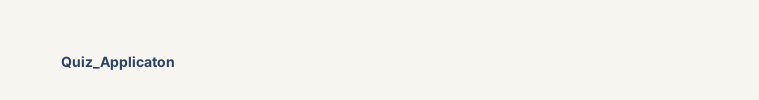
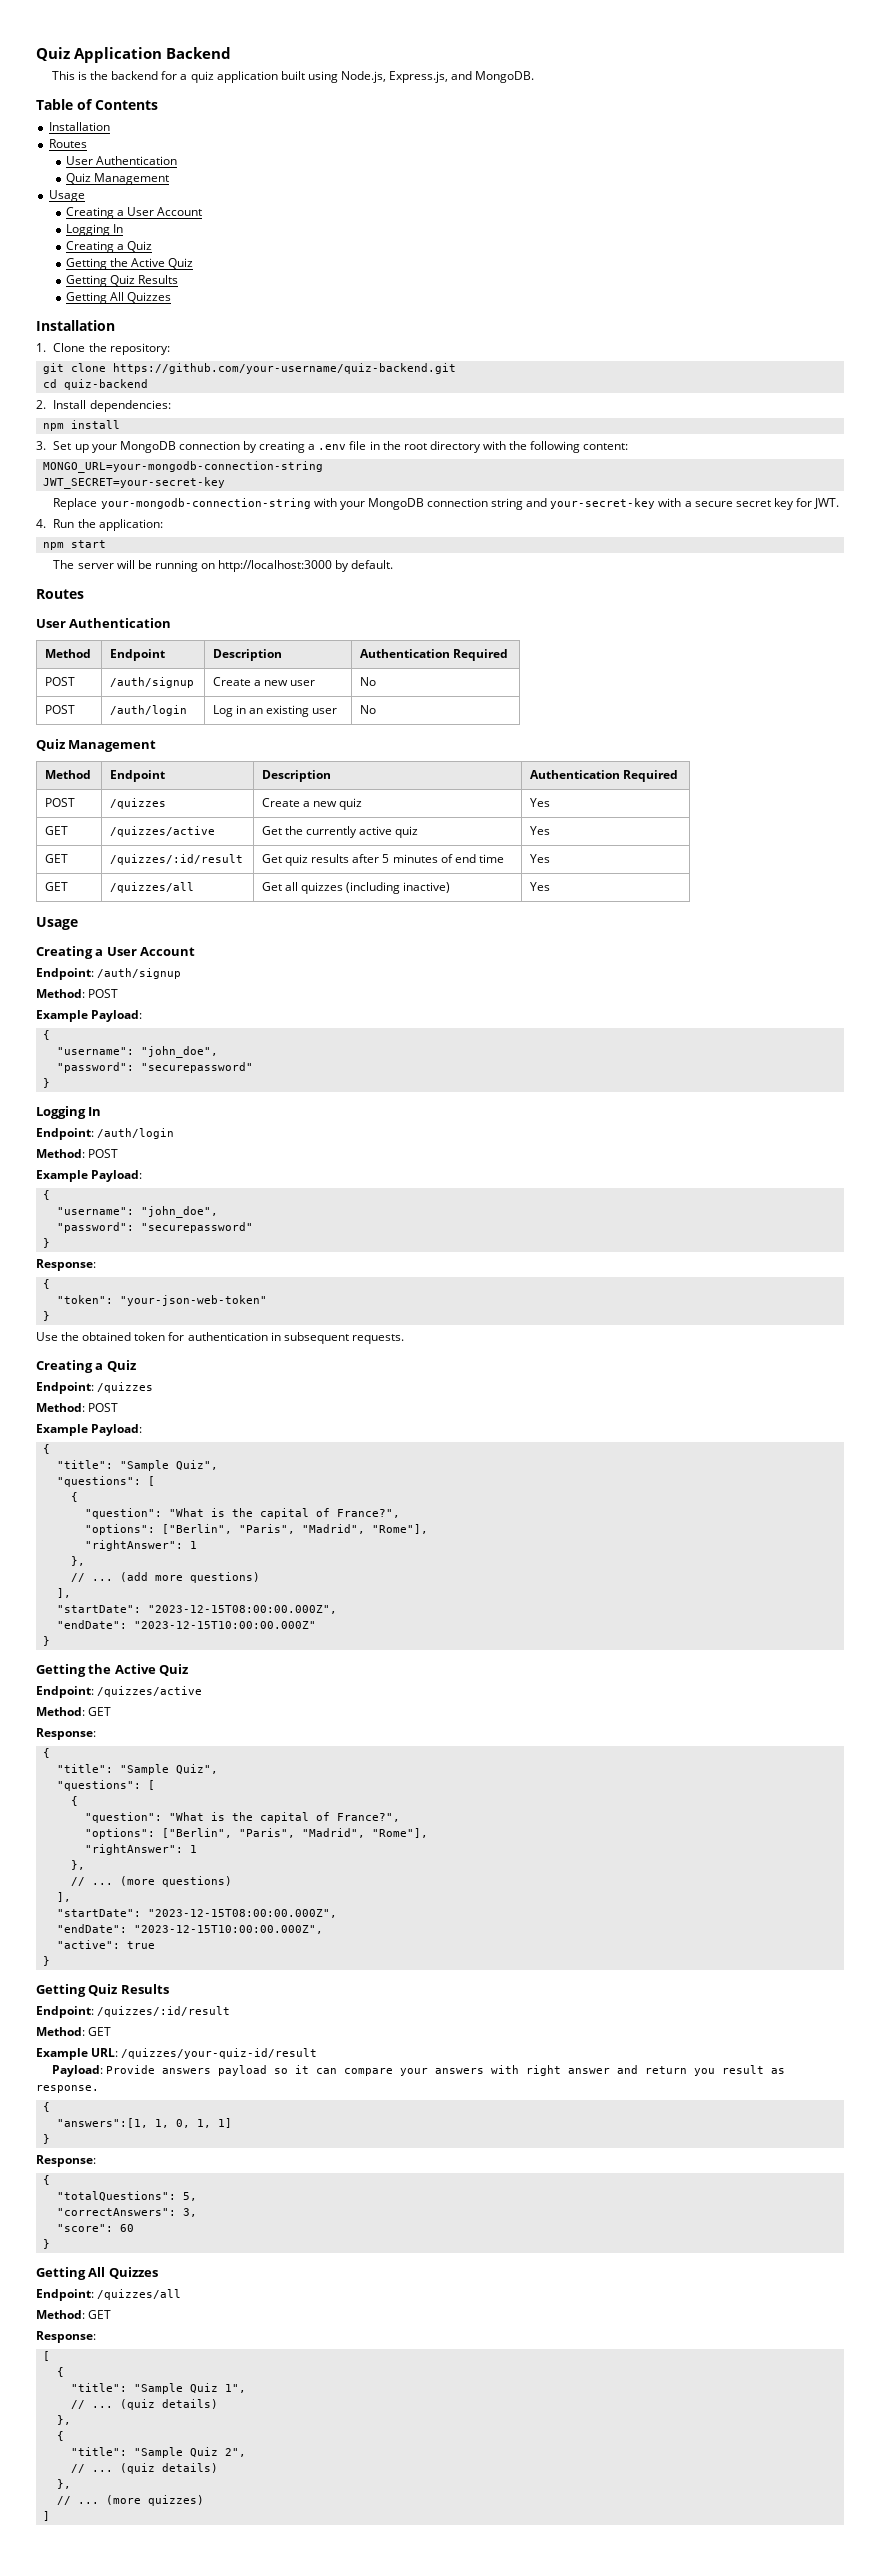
[61,56,175,70] Quiz_Applicaton -> [36,47,231,63] [51,71,535,83] [36,99,158,110] [48,122,110,131] [48,139,87,148] [66,156,178,165] [66,173,170,185] [48,190,85,202] [66,207,203,219] [66,224,124,236] [66,241,153,253] [66,258,194,270] [66,275,179,287] [66,292,172,304] [36,320,115,331] [36,343,170,355] [42,363,456,374] [42,379,148,390] [36,400,171,412] [42,420,120,431] [36,441,629,453] [42,461,323,473] [42,477,225,489] [53,498,840,510] [36,519,163,531] [42,540,106,550] [53,560,394,572] [36,589,84,599] [36,618,172,628] [45,649,92,658] [110,649,166,661] [213,649,283,661] [360,649,509,661] [45,677,76,686] [110,677,195,688] [213,677,316,686] [360,677,377,686] [45,705,76,714] [110,705,188,716] [213,705,338,717] [360,705,377,714] [36,739,157,752] [45,770,92,779] [110,770,166,782] [262,770,332,782] [530,770,679,782] [45,798,76,807] [110,798,167,809] [262,798,363,810] [530,798,551,807] [45,826,69,835] [110,826,216,837] [262,826,419,838] [530,826,551,835] [45,854,69,863] [110,854,244,865] [262,854,504,866] [530,854,551,863] [45,882,69,891] [110,882,195,893] [262,882,451,894] [530,882,551,891] [36,917,78,930] [36,946,196,959] [36,968,182,980] [36,989,119,998] [36,1010,143,1022] [42,1030,50,1040] [56,1046,218,1058] [56,1062,253,1073] [42,1078,50,1088] [36,1106,102,1119] [36,1128,175,1140] [36,1149,119,1158] [36,1170,143,1182] [42,1190,50,1200] [56,1206,218,1218] [56,1222,253,1233] [42,1238,50,1248] [36,1259,96,1271] [42,1279,50,1289] [56,1295,267,1306] [42,1311,50,1321] [36,1332,404,1344] [36,1360,136,1373] [36,1382,154,1394] [36,1403,119,1412] [36,1424,143,1436] [42,1444,50,1454] [56,1460,218,1471] [56,1476,155,1487] [70,1492,78,1502] [84,1508,400,1519] [84,1524,428,1535] [84,1540,197,1551] [70,1556,85,1566] [70,1572,260,1583] [56,1588,71,1598] [56,1605,337,1614] [56,1620,316,1629] [42,1636,50,1646] [36,1664,189,1677] [36,1686,203,1698] [36,1707,112,1716] [36,1728,96,1740] [42,1748,50,1758] [56,1764,218,1775] [56,1780,155,1791] [70,1796,78,1806] [84,1812,400,1823] [84,1828,428,1839] [84,1844,197,1855] [70,1860,85,1870] [70,1876,232,1887] [56,1892,71,1902] [56,1909,337,1918] [56,1924,323,1934] [56,1940,155,1949] [42,1956,50,1966] [36,1984,169,1997] [36,2006,231,2018] [36,2027,112,2036] [36,2048,318,2060] [51,2065,785,2077] [36,2085,99,2093] [42,2102,50,2112] [56,2118,232,2128] [42,2134,50,2144] [36,2155,96,2167] [42,2175,50,2185] [56,2191,197,2201] [56,2208,197,2217] [56,2224,134,2232] [42,2239,50,2249] [36,2267,158,2280] [36,2289,182,2301] [36,2310,112,2319] [36,2331,96,2343] [42,2351,50,2361] [56,2367,64,2377] [70,2383,246,2394] [70,2399,218,2410] [56,2415,71,2425] [56,2431,64,2441] [70,2447,246,2458] [70,2463,218,2474] [56,2479,71,2489] [56,2495,204,2506] [42,2511,50,2521] Quiz Application Backend // This is the backend for a quiz application built using Node.js, Express.js, and MongoDB. // Table of Contents // Installation // Routes // User Authentication // Quiz Management // Usage // Creating a User Account // Logging In // Creating a Quiz // Getting the Active Quiz // Getting Quiz Results // Getting All Quizzes // Installation // 1. Clone the repository: // git clone https://github.com/your-username/quiz-backend.git // cd quiz-backend // 2. Install dependencies: // npm install // 3. Set up your MongoDB connection by creating a .env file in the root directory with the following content: // MONGO_URL=your-mongodb-connection-string // JWT_SECRET=your-secret-key // Replace your-mongodb-connection-string with your MongoDB connection string and your-secret-key with a secure secret key for JWT. // 4. Run the application: // npm start // The server will be running on http://localhost:3000 by default. // Routes // User Authentication // Method | Endpoint | Description | Authentication Required // POST | /auth/signup | Create a new user | No // POST | /auth/login | Log in an existing user | No // Quiz Management // Method | Endpoint | Description | Authentication Required // POST | /quizzes | Create a new quiz | Yes // GET | /quizzes/active | Get the currently active quiz | Yes // GET | /quizzes/:id/result | Get quiz results after 5 minutes of end time | Yes // GET | /quizzes/all | Get all quizzes (including inactive) | Yes // Usage // Creating a User Account // Endpoint: /auth/signup // Method: POST // Example Payload: // { // "username": "john_doe", // "password": "securepassword" // } // Logging In // Endpoint: /auth/login // Method: POST // Example Payload: // { // "username": "john_doe", // "password": "securepassword" // } // Response: // { // "token": "your-json-web-token" // } // Use the obtained token for authentication in subsequent requests. // Creating a Quiz // Endpoint: /quizzes // Method: POST // Example Payload: // { // "title": "Sample Quiz", // "questions": [ // { // "question": "What is the capital of France?", // "options": ["Berlin", "Paris", "Madrid", "Rome"], // "rightAnswer": 1 // }, // // ... (add more questions) // ], // "startDate": "2023-12-15T08:00:00.000Z", // "endDate": "2023-12-15T10:00:00.000Z" // } // Getting the Active Quiz // Endpoint: /quizzes/active // Method: GET // Response: // { // "title": "Sample Quiz", // "questions": [ // { // "question": "What is the capital of France?", // "options": ["Berlin", "Paris", "Madrid", "Rome"], // "rightAnswer": 1 // }, // // ... (more questions) // ], // "startDate": "2023-12-15T08:00:00.000Z", // "endDate": "2023-12-15T10:00:00.000Z", // "active": true // } // Getting Quiz Results // Endpoint: /quizzes/:id/result // Method: GET // Example URL: /quizzes/your-quiz-id/result // Payload: Provide answers payload so it can compare your answers with right answer and return you result as response. // { // "answers":[1, 1, 0, 1, 1] // } // Response: // { // "totalQuestions": 5, // "correctAnswers": 3, // "score": 60 // } // Getting All Quizzes // Endpoint: /quizzes/all // Method: GET // Response: // [ // { // "title": "Sample Quiz 1", // // ... (quiz details) // }, // { // "title": "Sample Quiz 2", // // ... (quiz details) // }, // // ... (more quizzes) // ]

